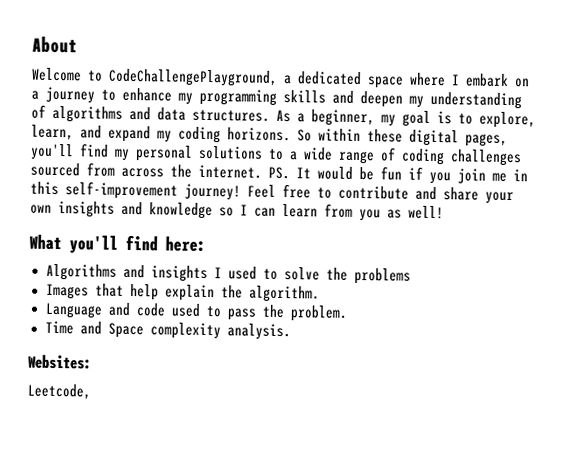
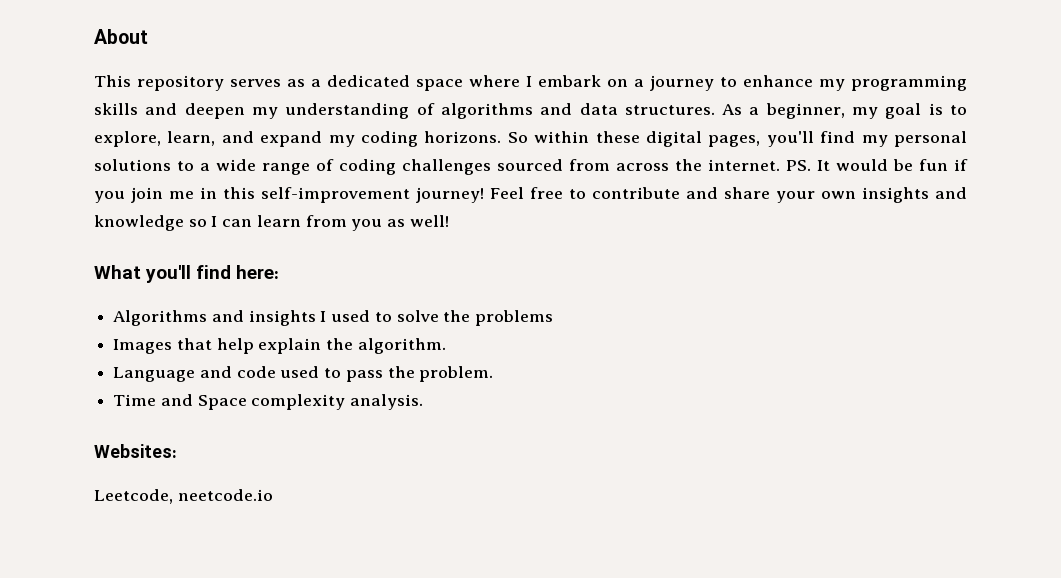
[31,67,278,87] Welcome to CodeChallengePlayground, -> [94,75,305,91] This repository serves as
(91, 391) none -> [177,489,273,501] neetcode.io

